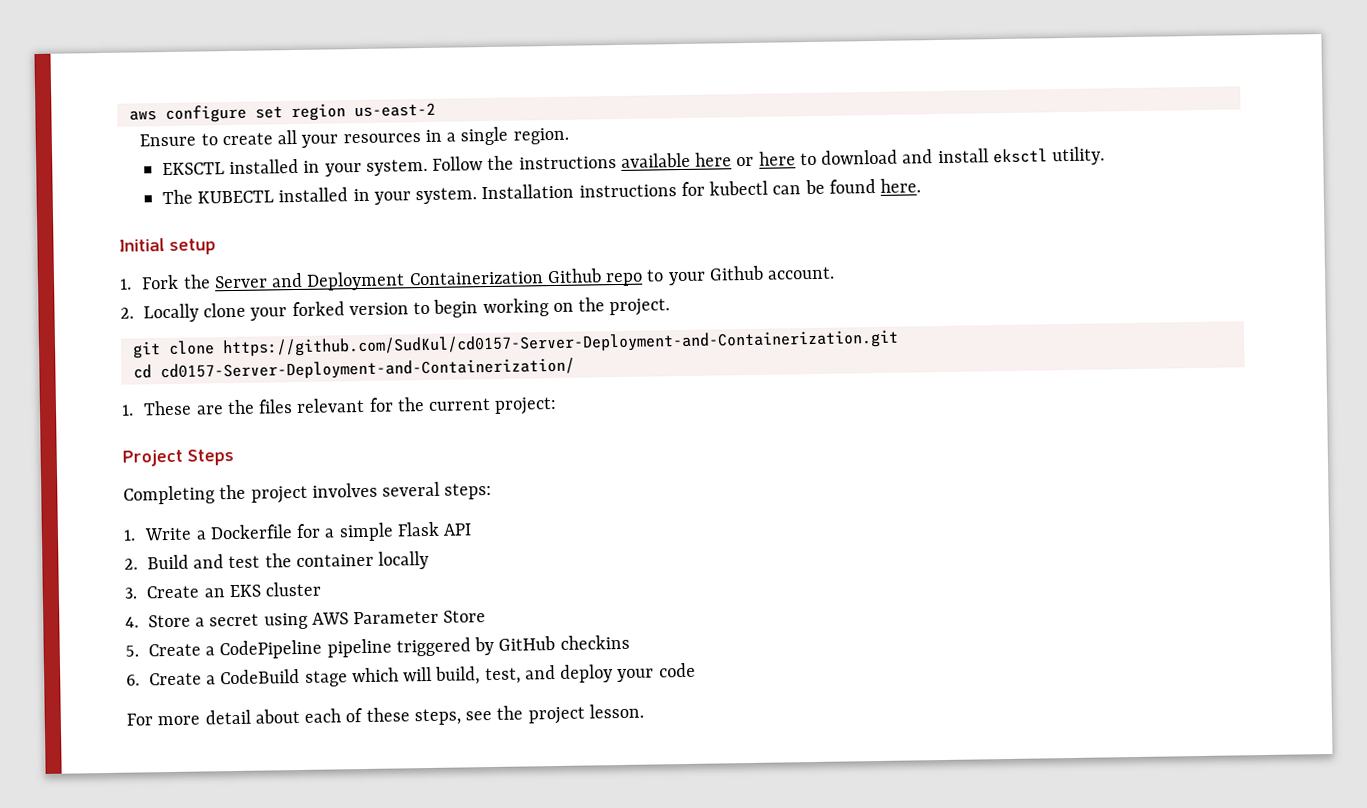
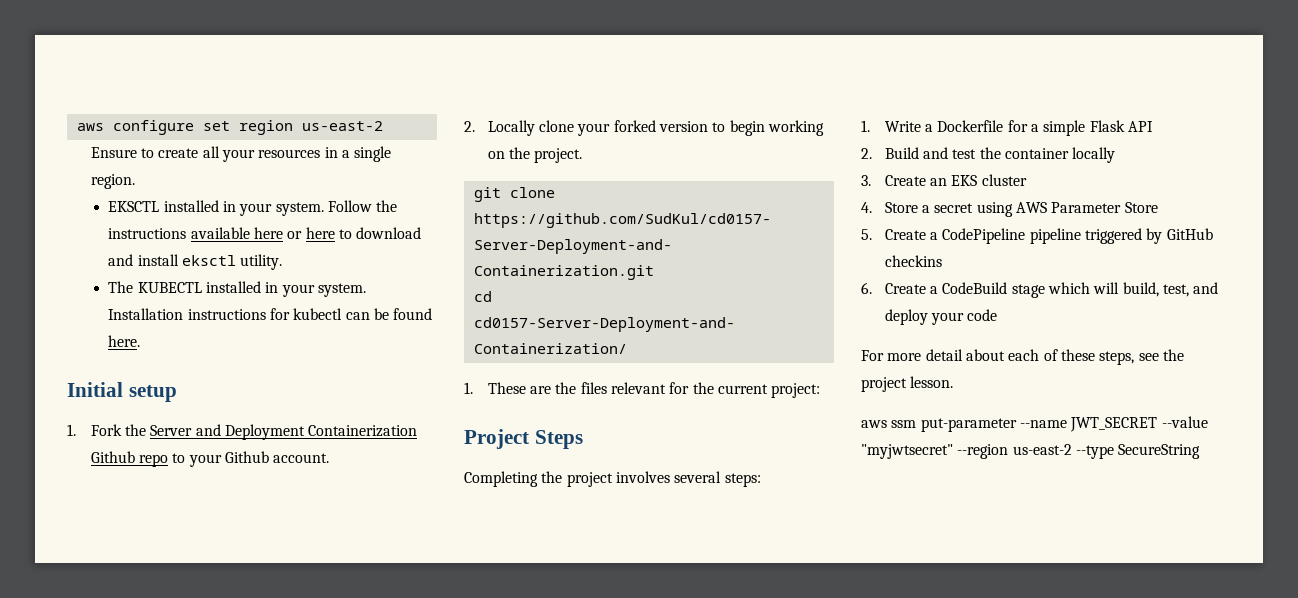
(644, 711) none -> [861,416,1208,432] [861,444,1201,459] // aws ssm put-parameter --name JWT_SECRET --value "myjwtsecret" --region us-east-2 --type SecureString

